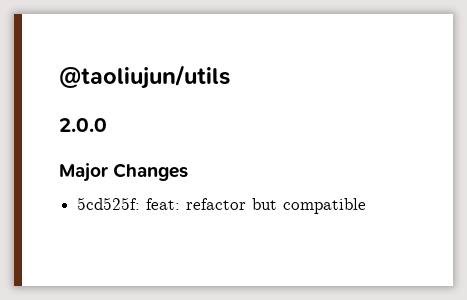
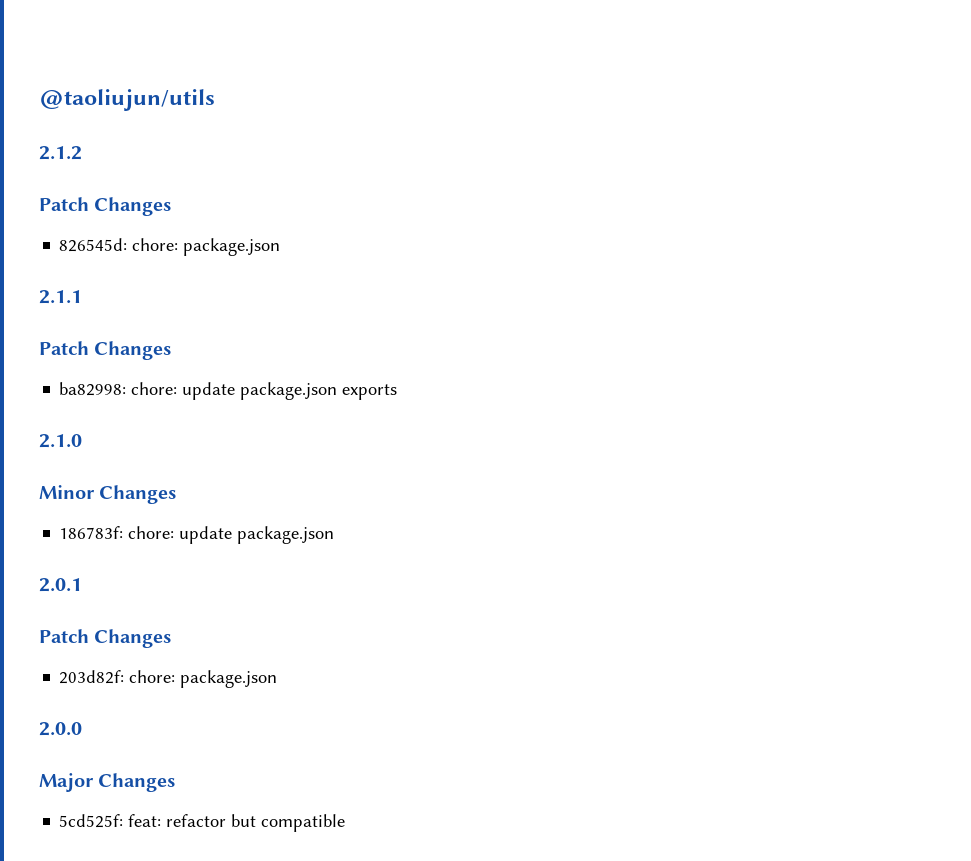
(230, 77) none -> [39,146,82,160] [39,197,172,216] [59,238,281,256] [39,290,82,304] [39,341,172,360] [59,382,398,400] [39,434,82,448] [39,485,177,504] [59,526,335,544] [39,578,82,592] [39,629,172,648] [59,670,278,688] // 2.1.2 // Patch Changes // 826545d: chore: package.json // 2.1.1 // Patch Changes // ba82998: chore: update package.json exports // 2.1.0 // Minor Changes // 186783f: chore: update package.json // 2.0.1 // Patch Changes // 203d82f: chore: package.json

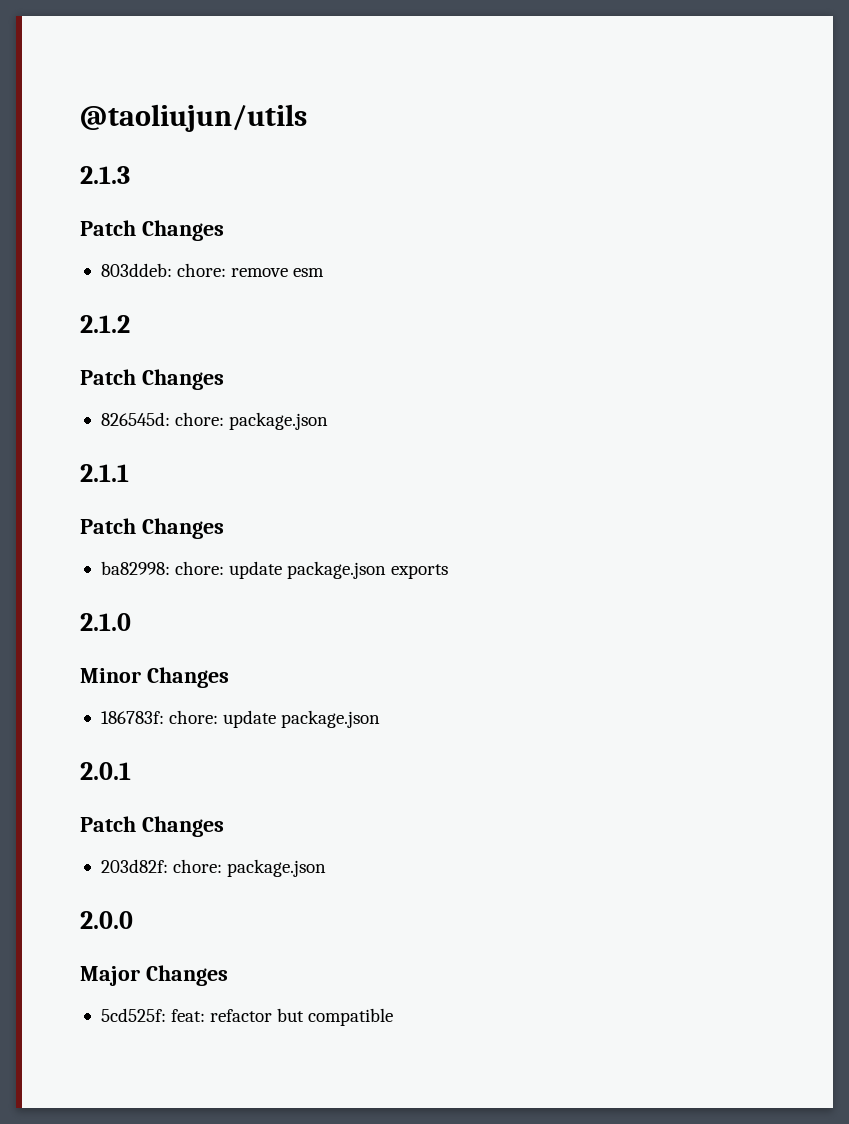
(215, 100) none -> [80,166,130,184] [80,220,224,241] [100,263,325,277] // 2.1.3 // Patch Changes // 803ddeb: chore: remove esm

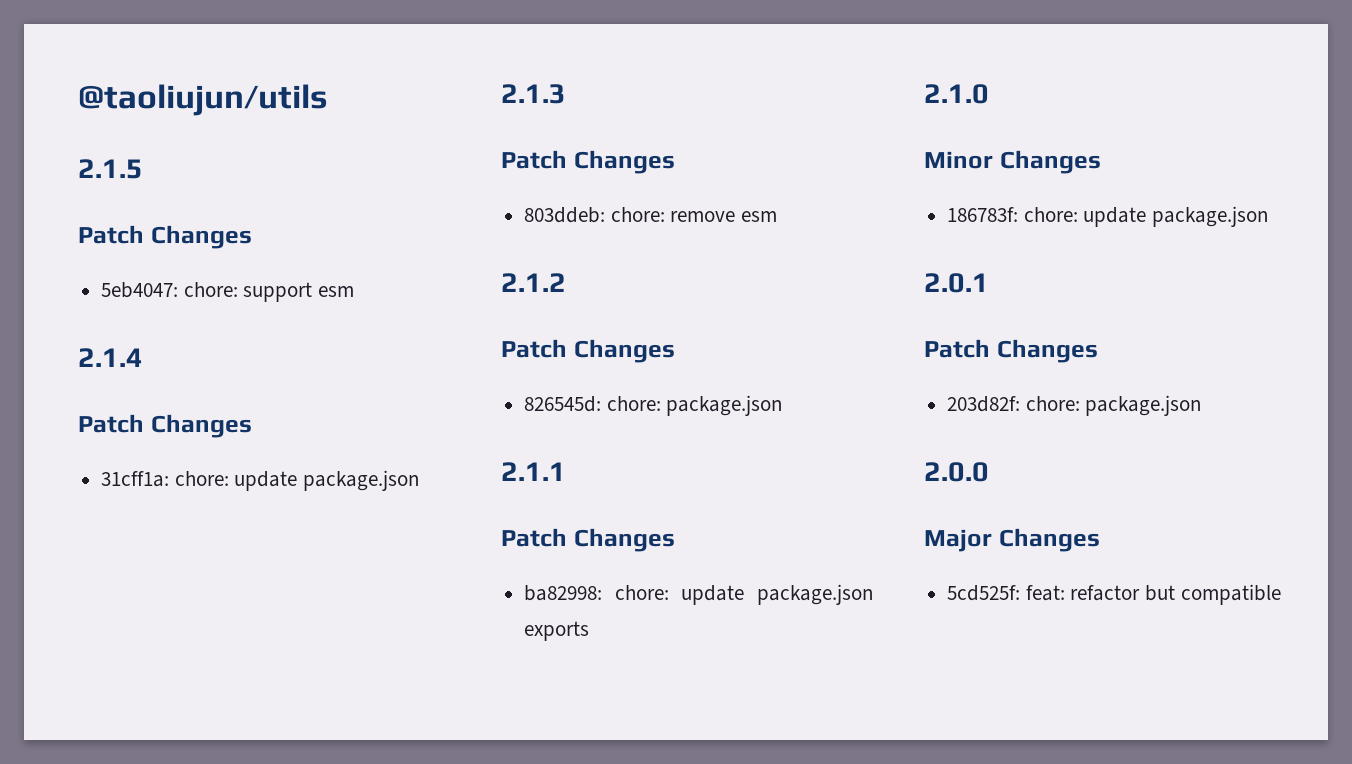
(307, 118) none -> [78,159,143,179] [78,225,252,249] [101,282,355,302] [78,348,143,367] [78,414,252,438] [101,470,420,491] // 2.1.5 // Patch Changes // 5eb4047: chore: support esm // 2.1.4 // Patch Changes // 31cff1a: chore: update package.json

